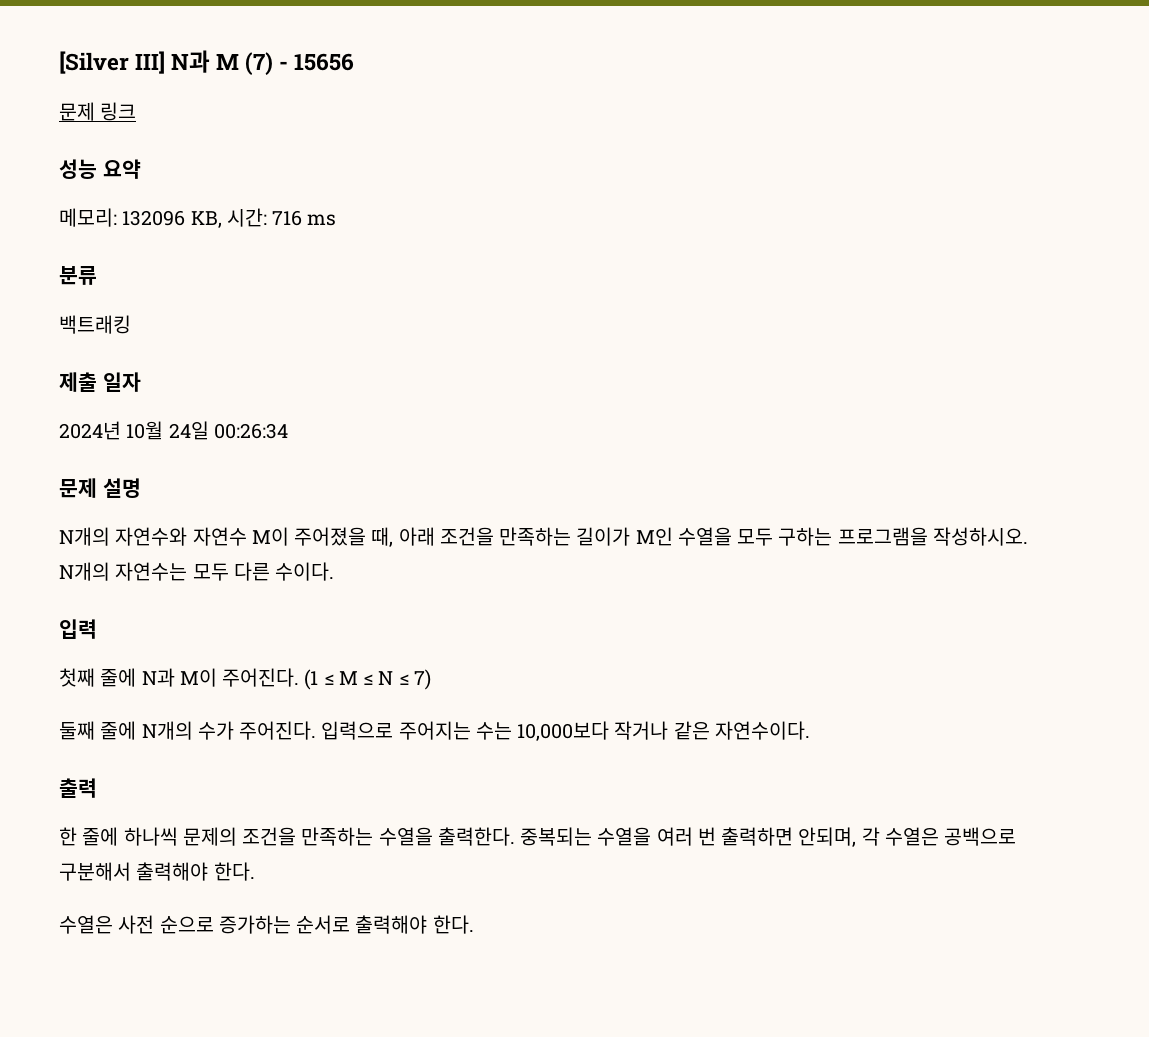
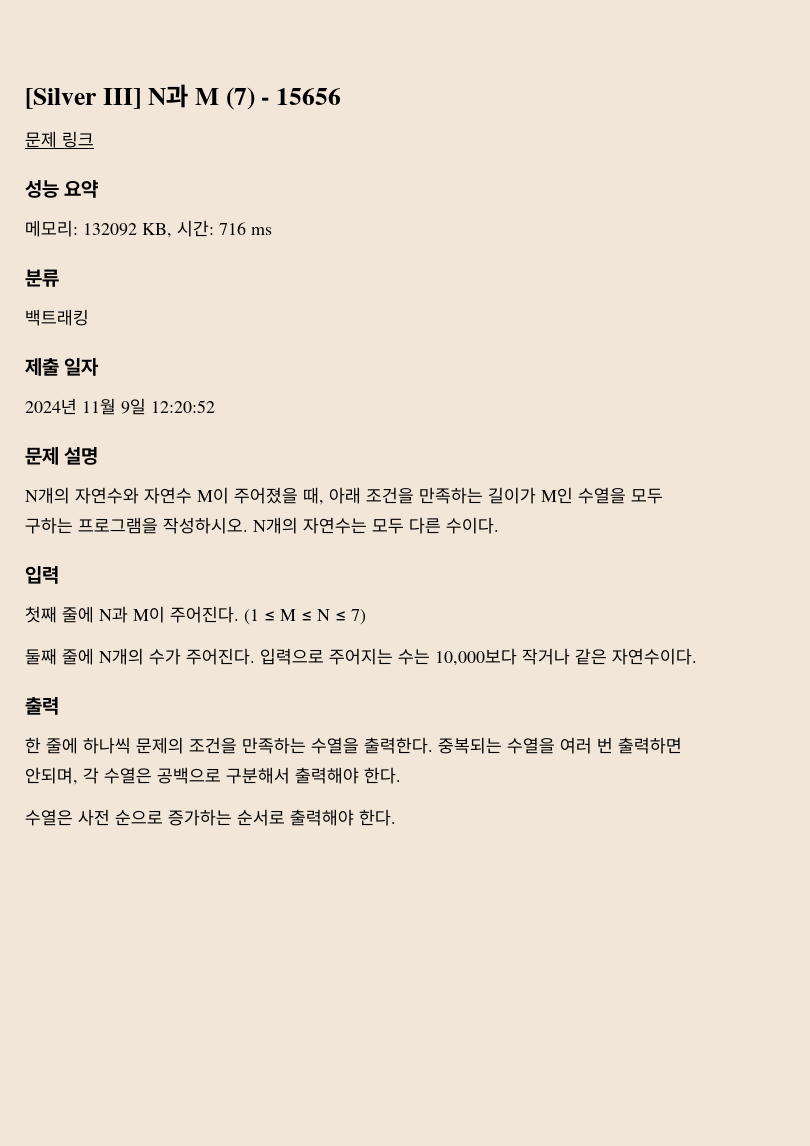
[122,210,186,226] 132096 -> [83,223,137,236] 132092
[126,421,288,440] 10월 24일 00:26:34 -> [82,398,215,415] 11월 9일 12:20:52

